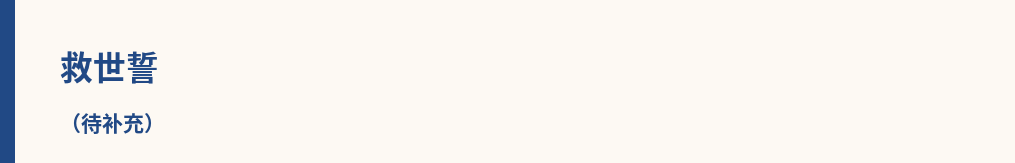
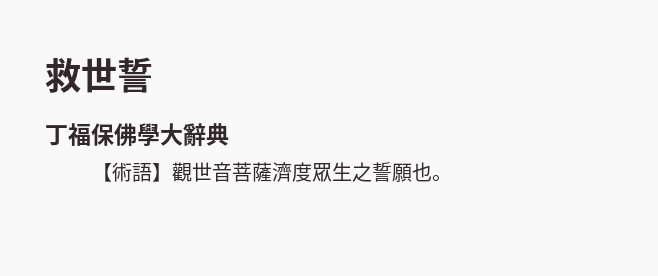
[60,113,165,134] （待补充） -> [45,123,229,147] [92,162,453,182] 丁福保佛學大辭典 // 【術語】觀世音菩薩濟度眾生之誓願也。

